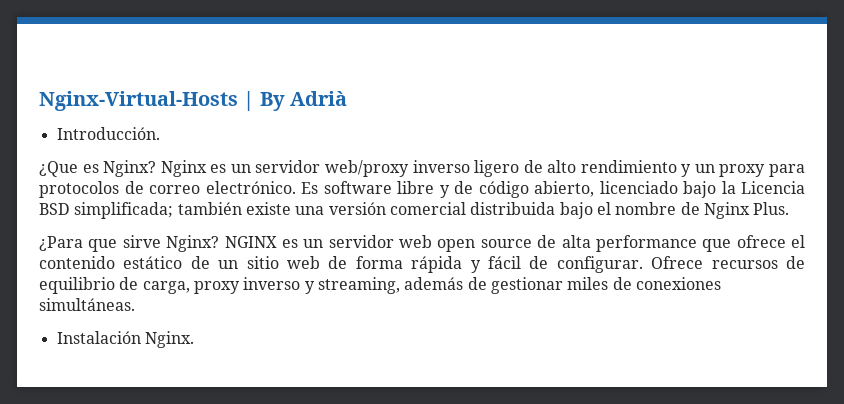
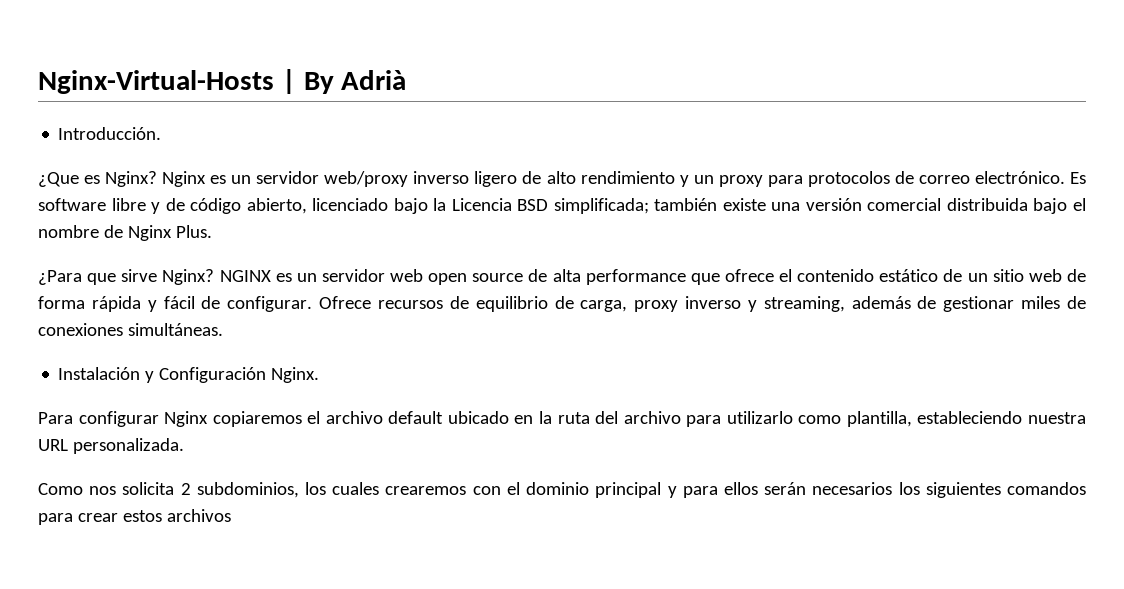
(141, 337) none -> [145,367,267,383] y Configuración
(194, 339) none -> [38,411,1086,427] [38,438,184,454] [38,482,1086,498] [38,509,231,525] // Para configurar Nginx copiaremos el archivo default ubicado en la ruta del archivo para utilizarlo como plantilla, estableciendo nuestra URL personalizada. // Como nos solicita 2 subdominios, los cuales crearemos con el dominio principal y para ellos serán necesarios los siguientes comandos para crear estos archivos

